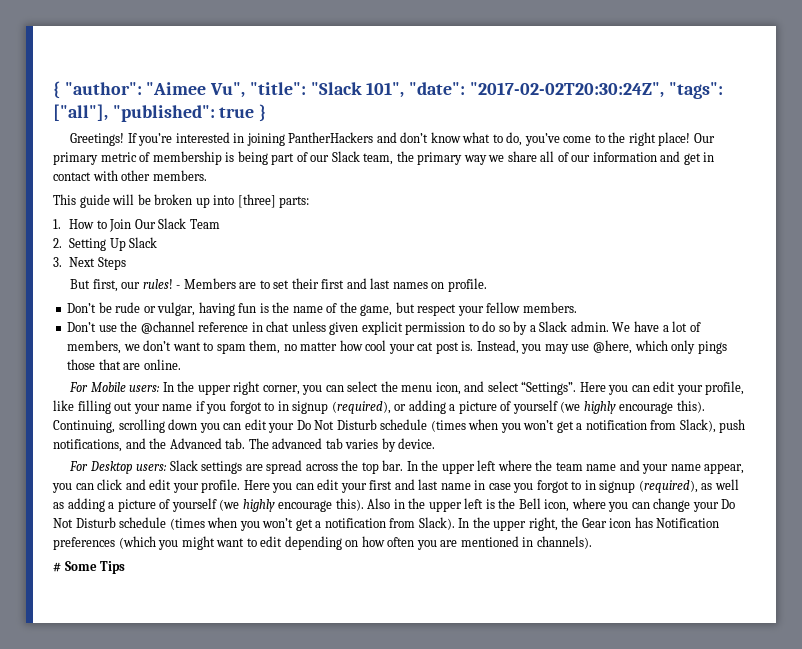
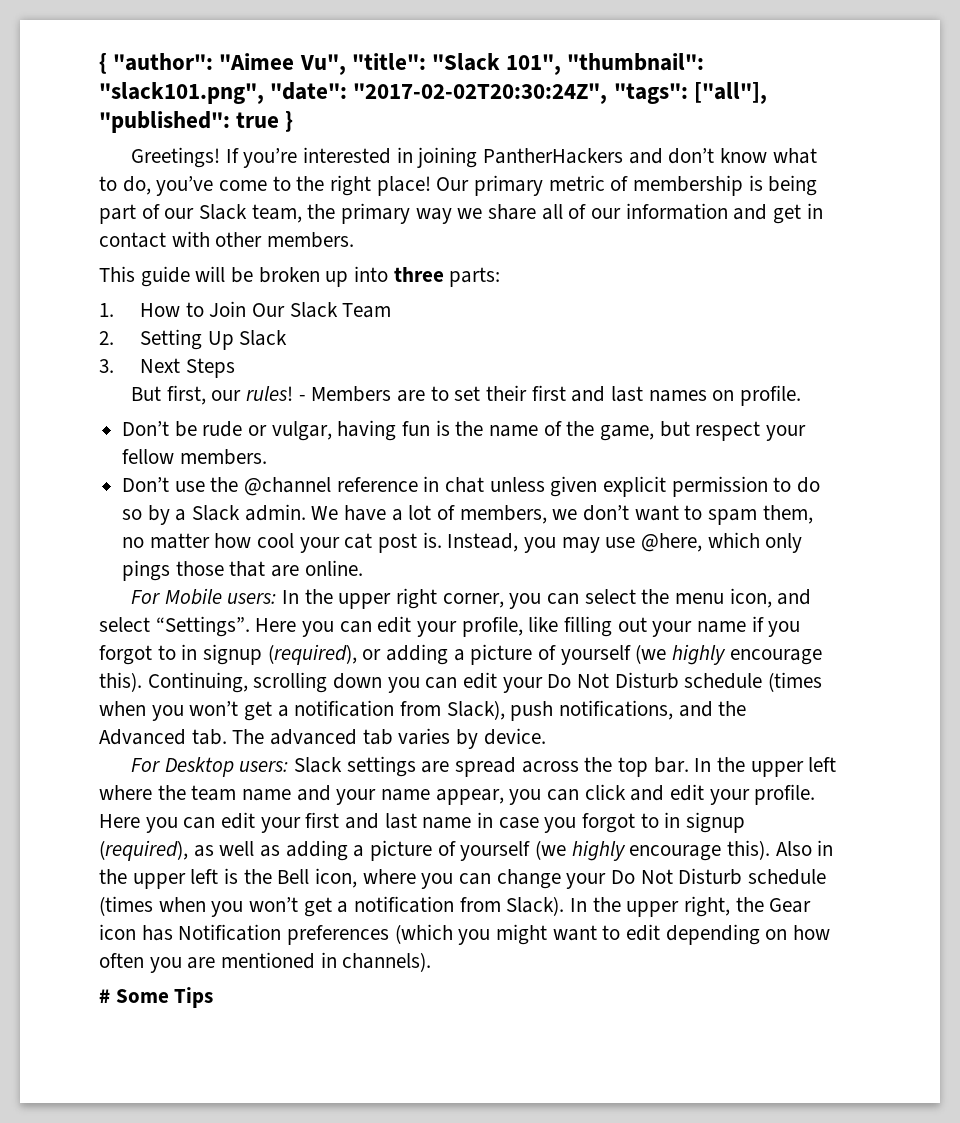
(405, 90) none -> [567,53,705,71] [99,82,264,104] "thumbnail": "slack101.png",
[237,194,276,208] [three] -> [393,267,444,282] three

